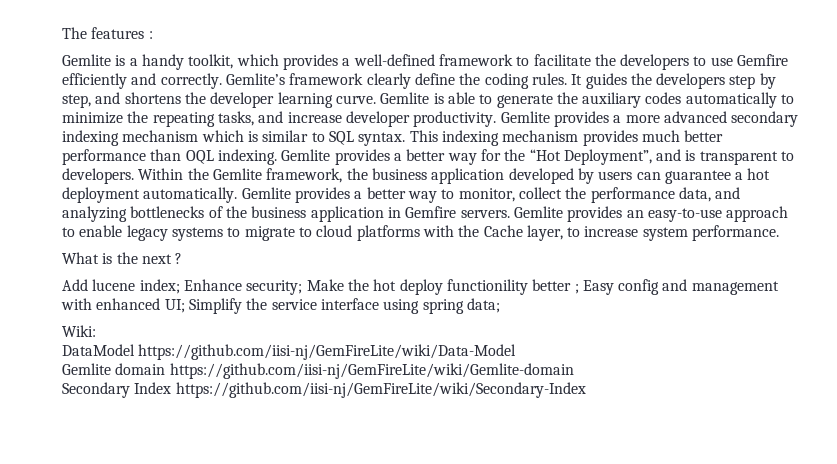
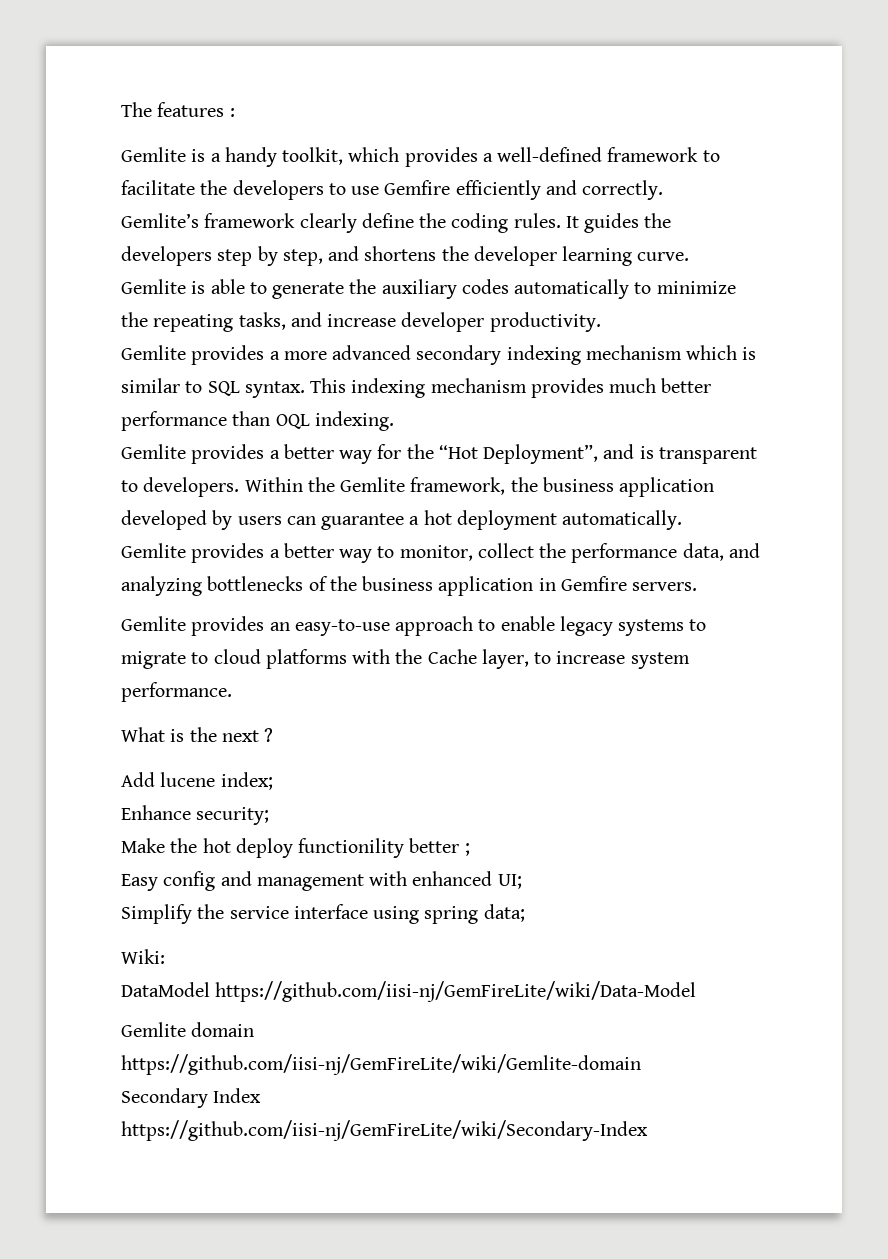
(222, 81) none -> (664, 190) //
(376, 99) none -> (690, 256) //
(497, 119) none -> (601, 322) //
(277, 157) none -> (394, 421) //
(238, 195) none -> (683, 520) //
(510, 214) none -> (698, 586) //
(180, 286) none -> (273, 781) //
(303, 287) none -> (270, 816) //
(579, 289) none -> (470, 849) //
(185, 306) none -> (522, 881) //

